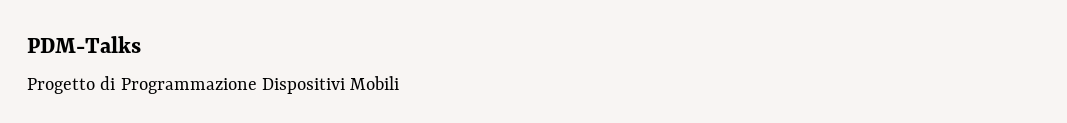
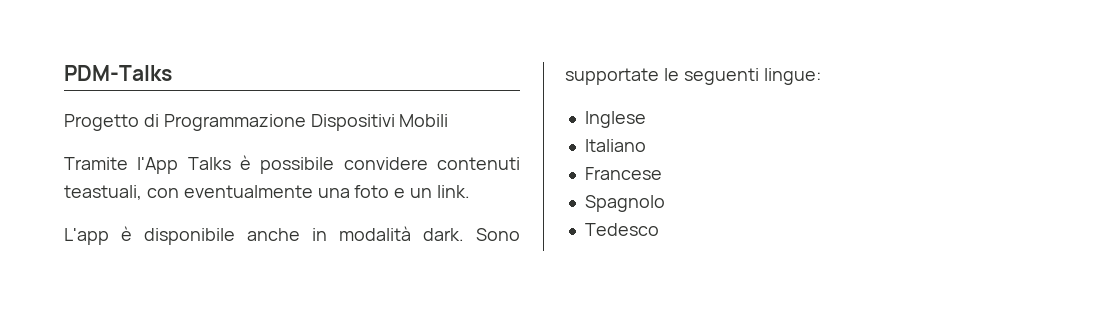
(400, 83) none -> [64,155,520,174] [64,185,471,200] [64,226,520,245] [565,68,821,85] [584,111,646,128] [584,139,646,152] [584,167,662,180] [584,195,665,212] [584,223,659,236] // Tramite l'App Talks è possibile convidere contenuti teastuali, con eventualmente una foto e un link. // L'app è disponibile anche in modalità dark. Sono supportate le seguenti lingue: // Inglese // Italiano // Francese // Spagnolo // Tedesco

